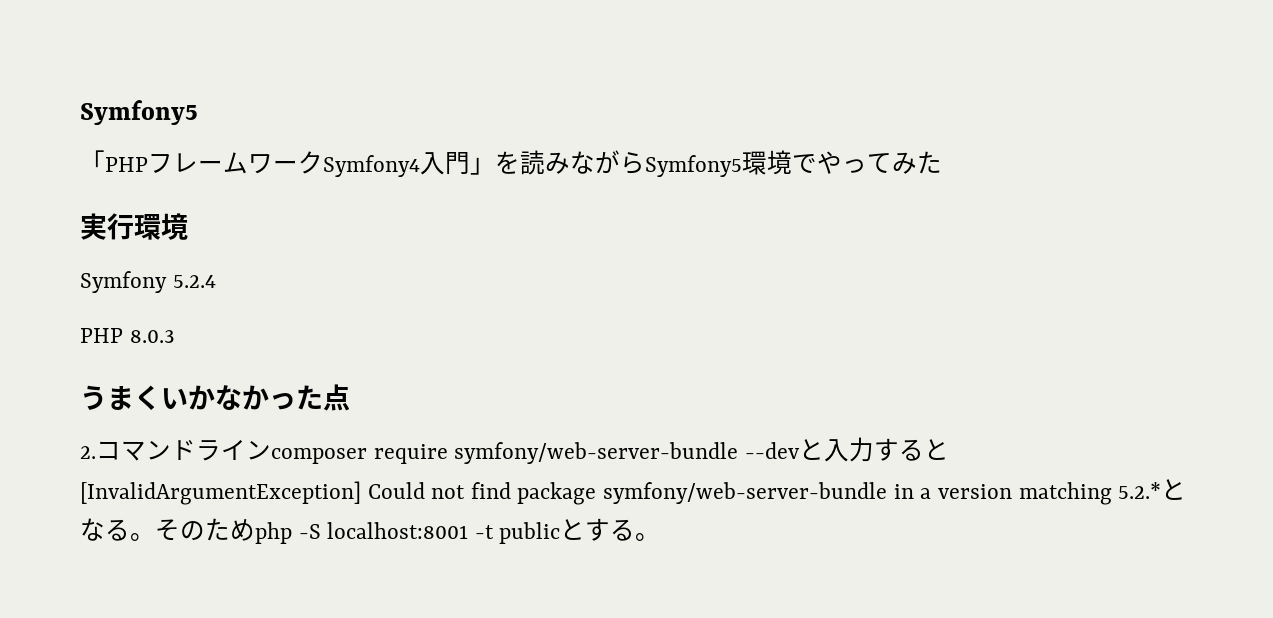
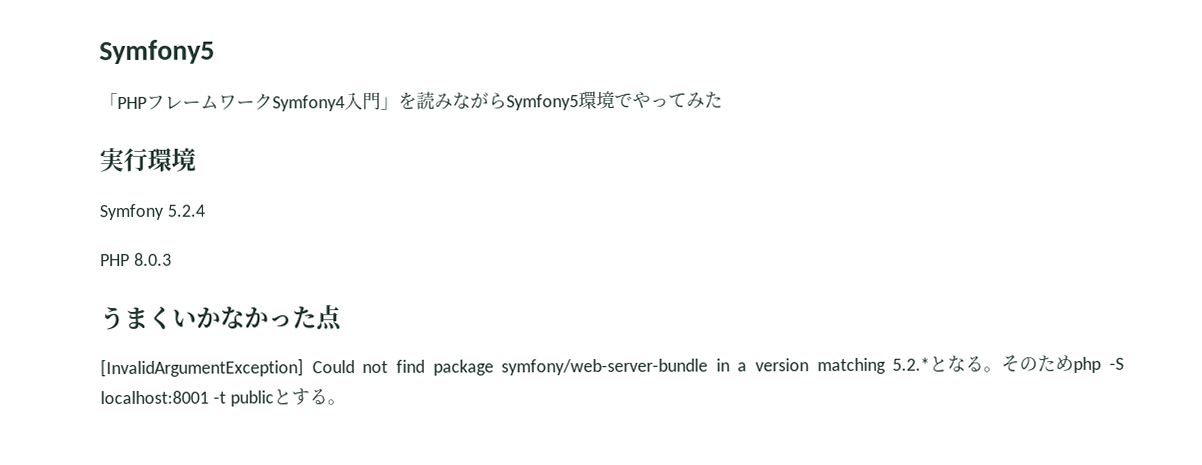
[80,437,949,464] 2.コマンドラインcomposer require symfony/web-server-bundle --devと入力すると -> (343, 318) none

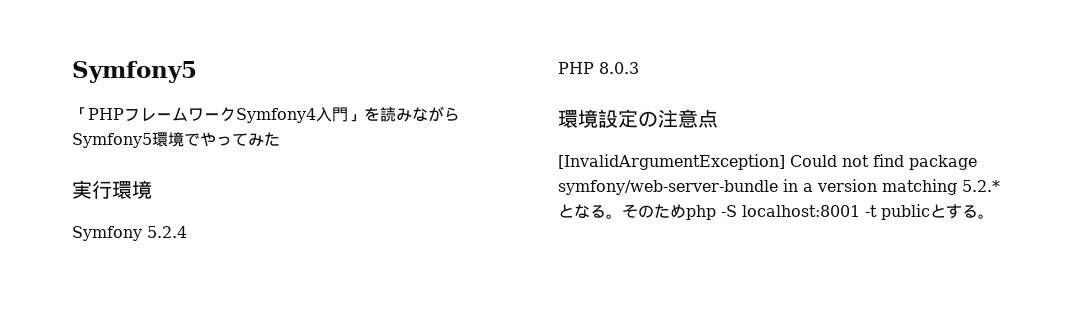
[100,305,317,331] うまくいかなかった -> [558,109,698,128] 環境設定の注意

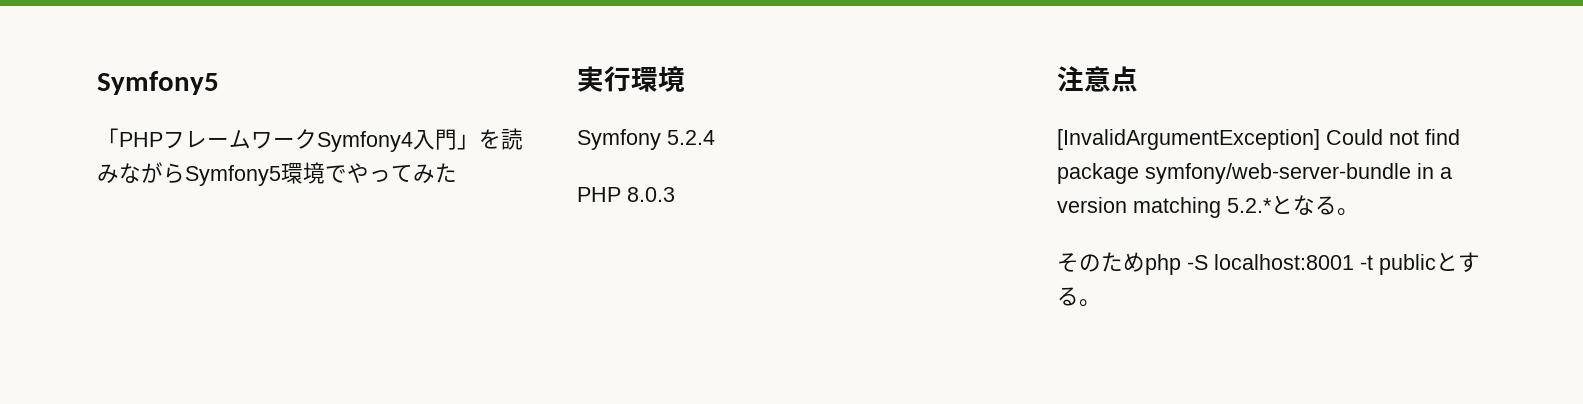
[558,109,658,128] 環境設定の -> (675, 194) none
(622, 216) none -> (1359, 212) //

